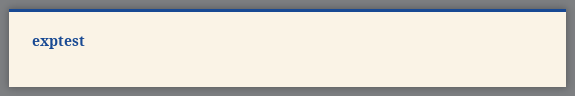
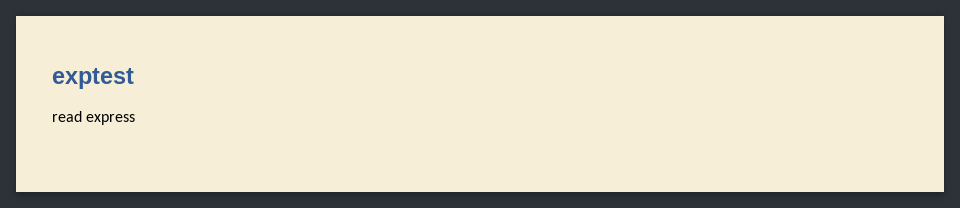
(85, 42) none -> [52,111,136,125] // read express

